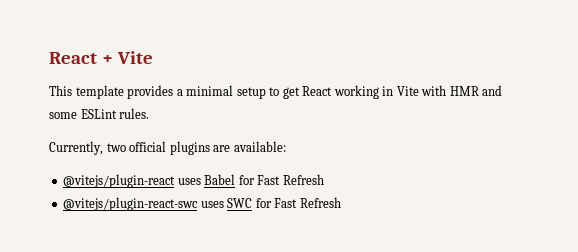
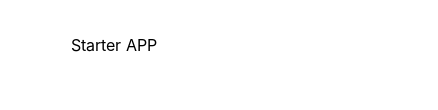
[49,51,153,64] [49,85,503,99] [49,108,150,119] [49,141,286,155] [63,174,324,188] [63,197,341,211] React + Vite // This template provides a minimal setup to get React working in Vite with HMR and some ESLint rules. // Currently, two official plugins are available: // @vitejs/plugin-react uses Babel for Fast Refresh // @vitejs/plugin-react-swc uses SWC for Fast Refresh -> [71,39,157,52] Starter APP

